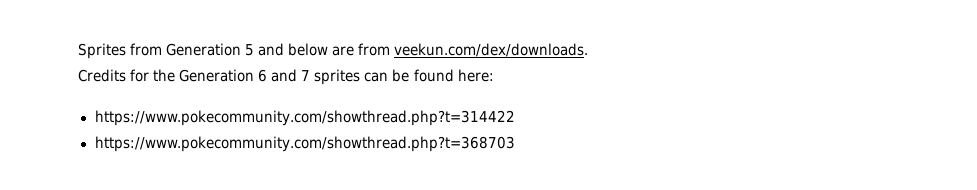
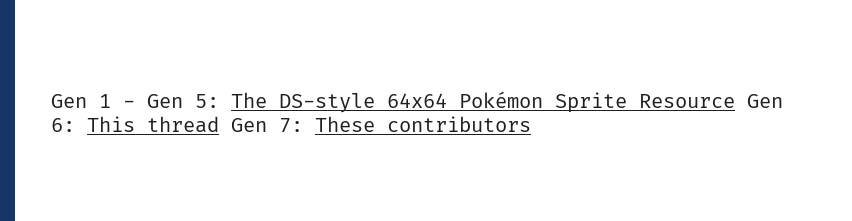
[78,43,589,59] [78,69,494,85] [94,110,516,126] [94,136,516,152] Sprites from Generation 5 and below are from veekun.com/dex/downloads. // Credits for the Generation 6 and 7 sprites can be found here: // https://www.pokecommunity.com/showthread.php?t=314422 // https://www.pokecommunity.com/showthread.php?t=368703 -> [51,91,783,113] [51,116,531,133] Gen 1 - Gen 5: The DS-style 64x64 Pokémon Sprite Resource Gen 6: This thread Gen 7: These contributors

